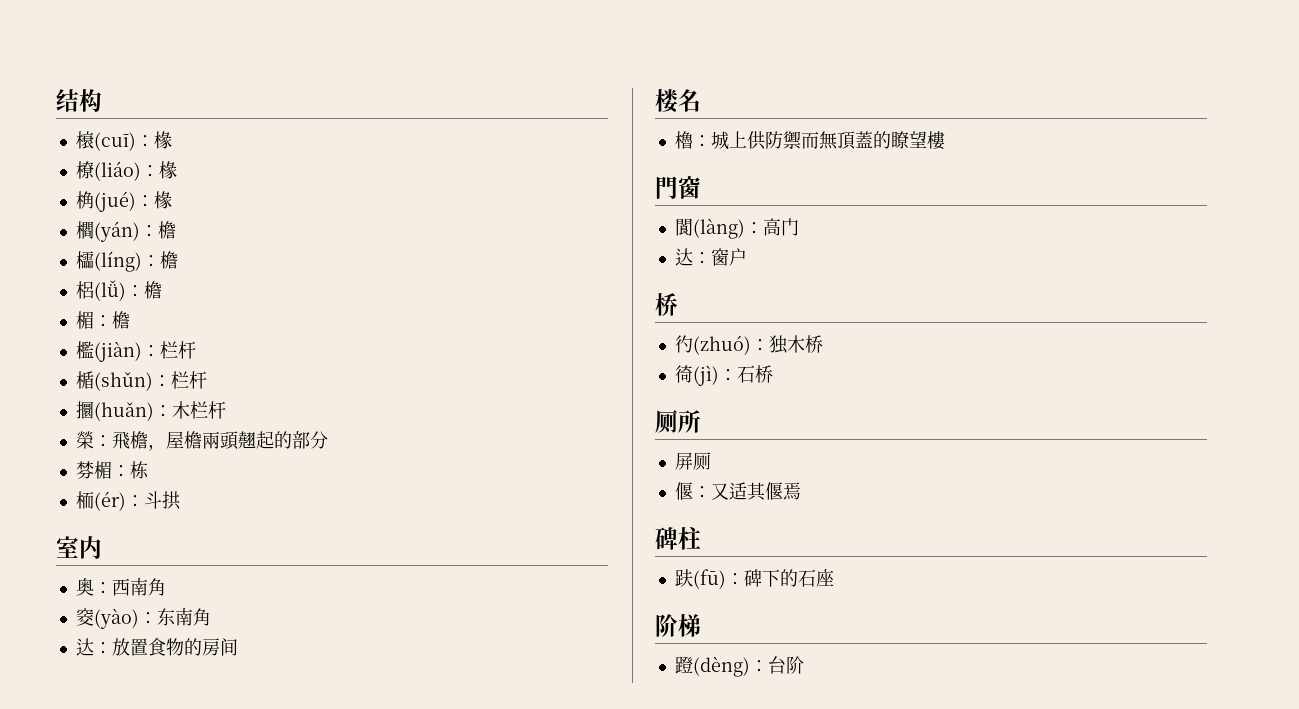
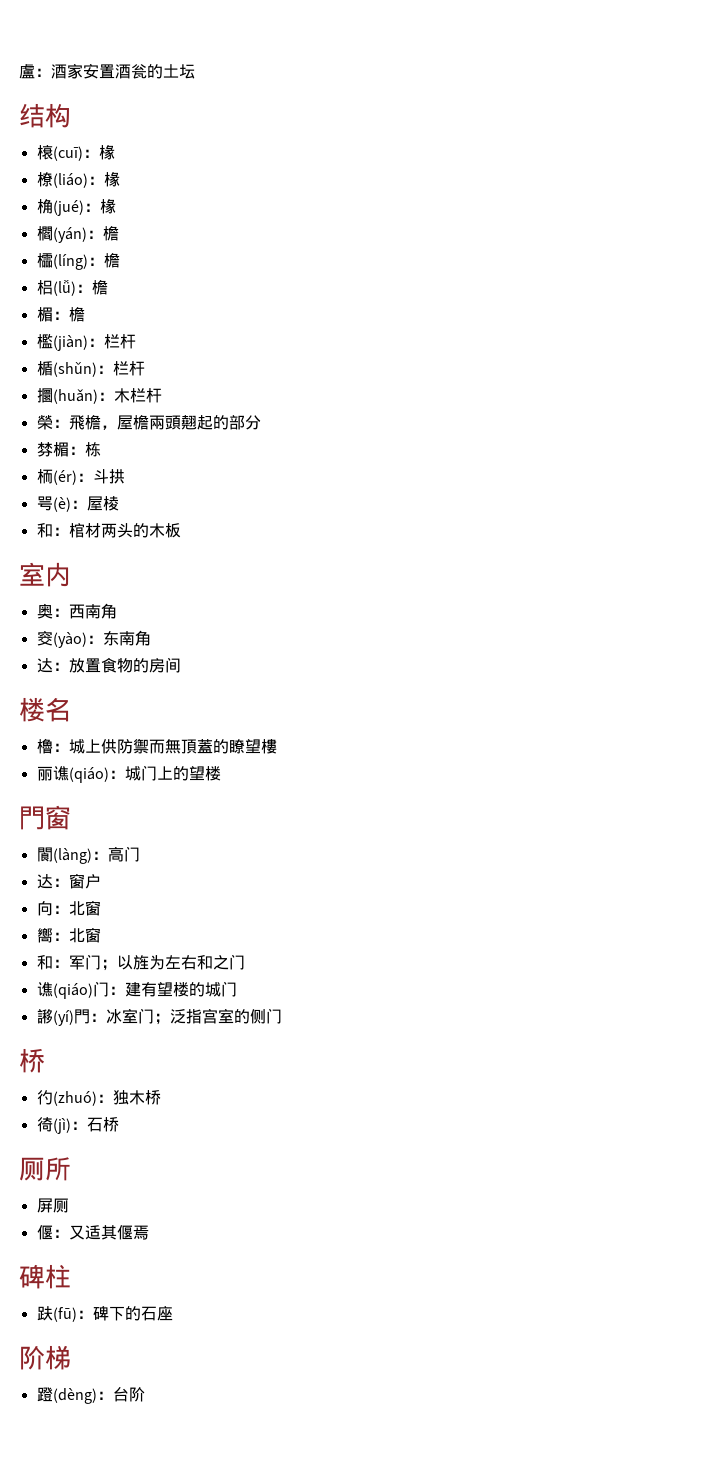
(56, 100) none -> [19,63,195,79] 盧：酒家安置酒瓮的土坛 //
(181, 500) none -> [36,496,119,512] [36,523,181,538] // 咢(è)：屋棱 // 和：棺材两头的木板
(946, 140) none -> [36,765,221,783] // 丽谯(qiáo)：城门上的望楼
(747, 257) none -> [36,900,101,916] [36,927,101,943] [36,954,245,971] [36,981,237,999] [36,1008,282,1026] // 向：北窗 // 嚮：北窗 // 和：军门；以旌为左右和之门 // 谯(qiáo)门：建有望楼的城门 // 謻(yí)門：冰室门；泛指宫室的侧门

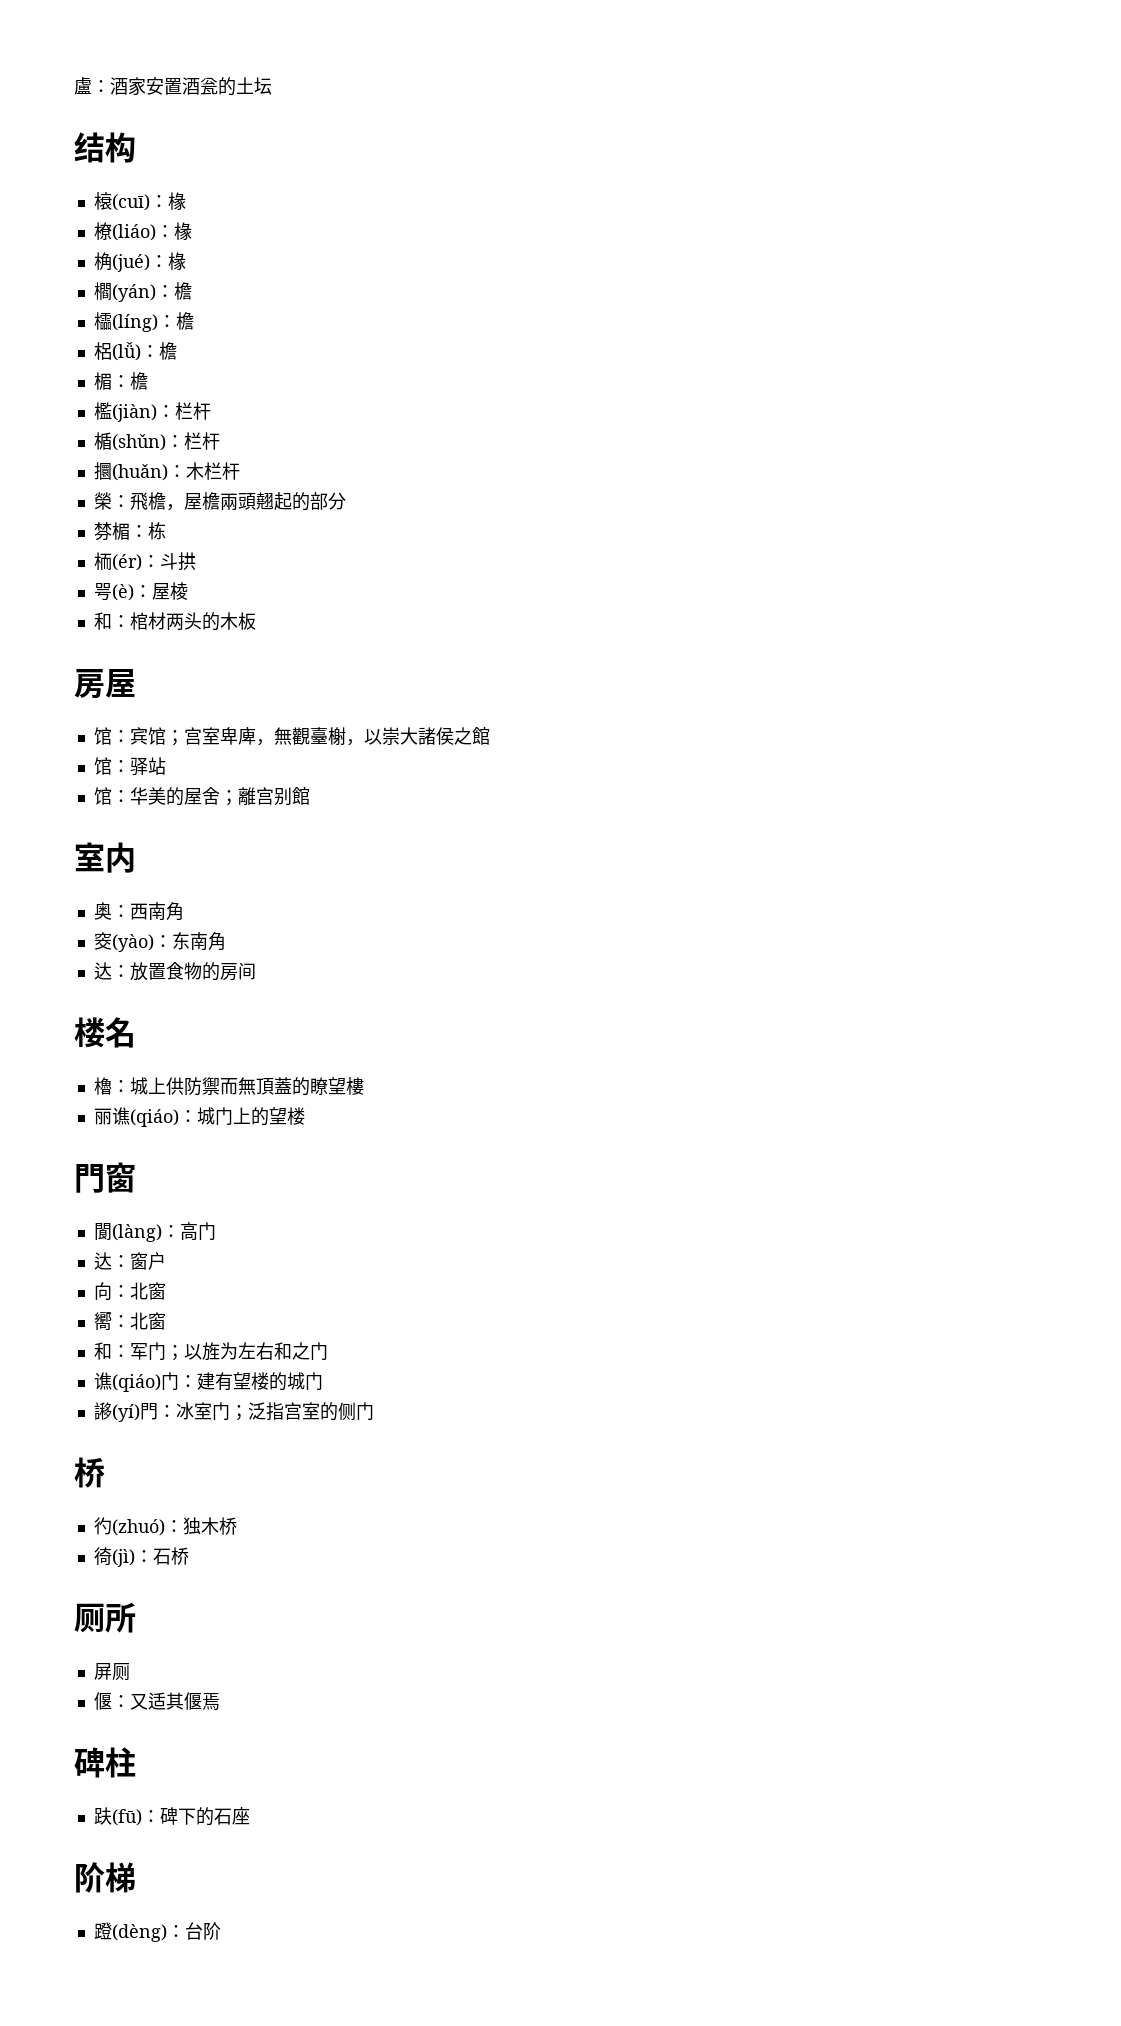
(181, 530) none -> [74,669,136,698] [93,727,490,746] [93,757,166,776] [93,787,310,806] // 房屋 // 馆：宾馆；宫室卑庳，無觀臺榭，以崇大諸侯之館 // 馆：驿站 // 馆：华美的屋舍；離宫别館

